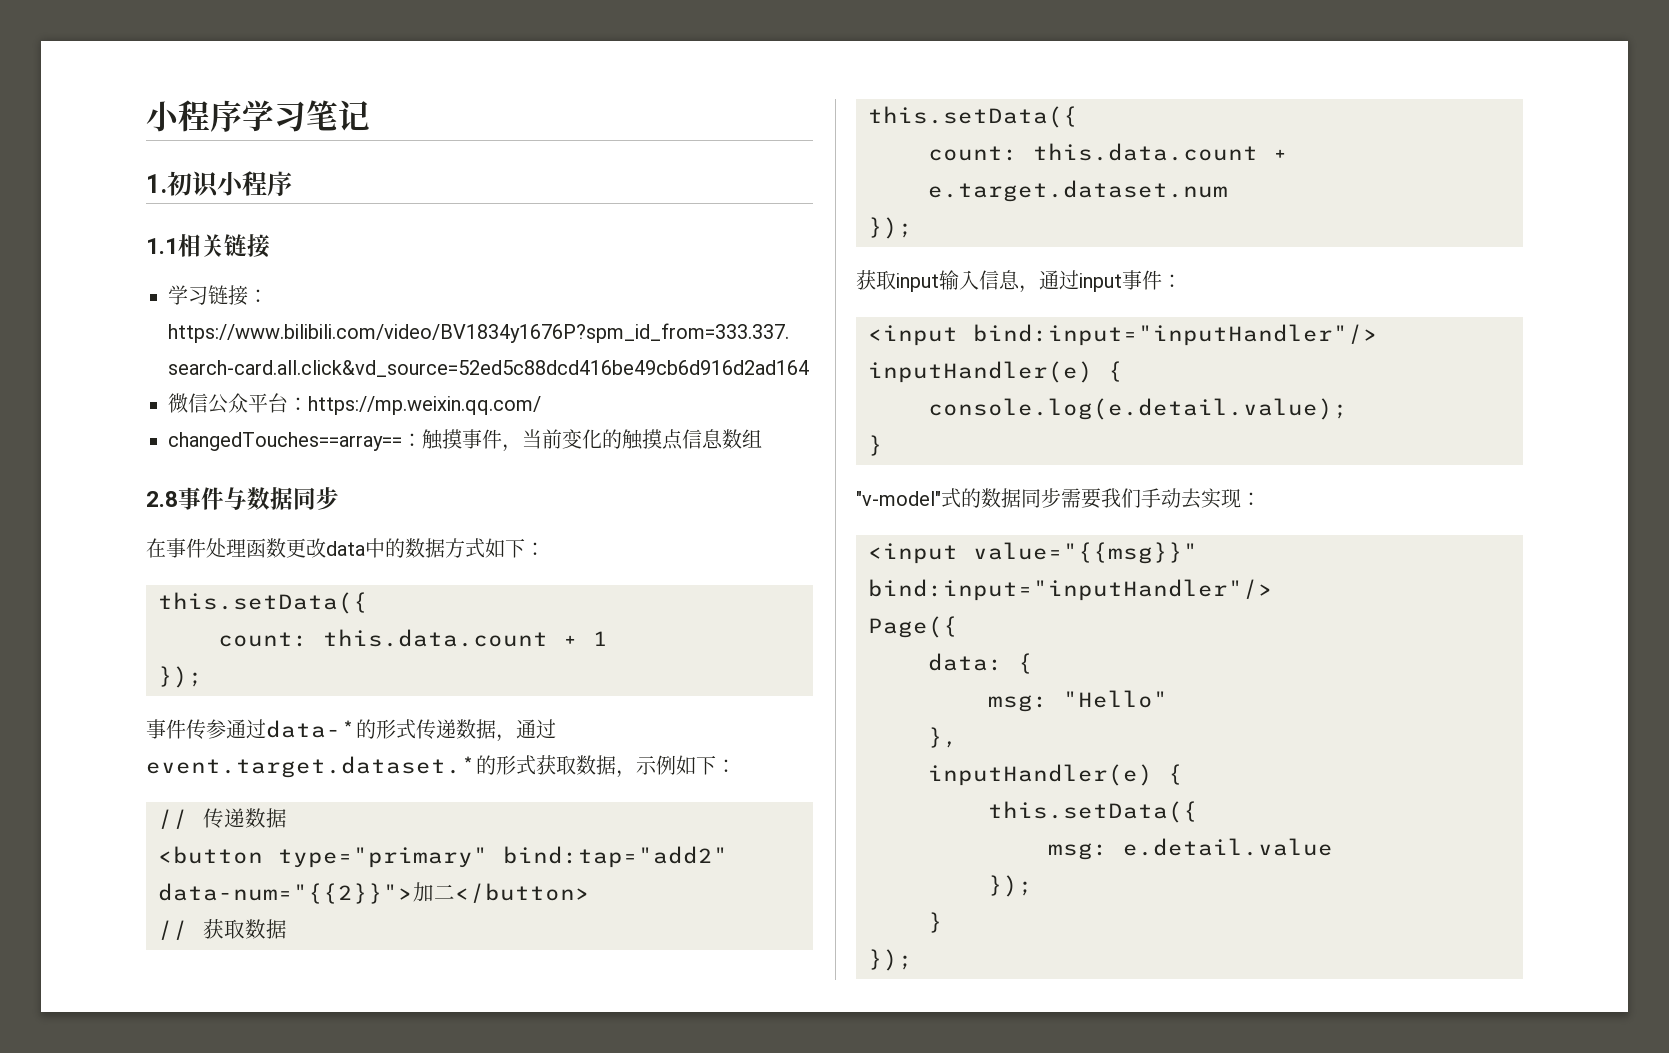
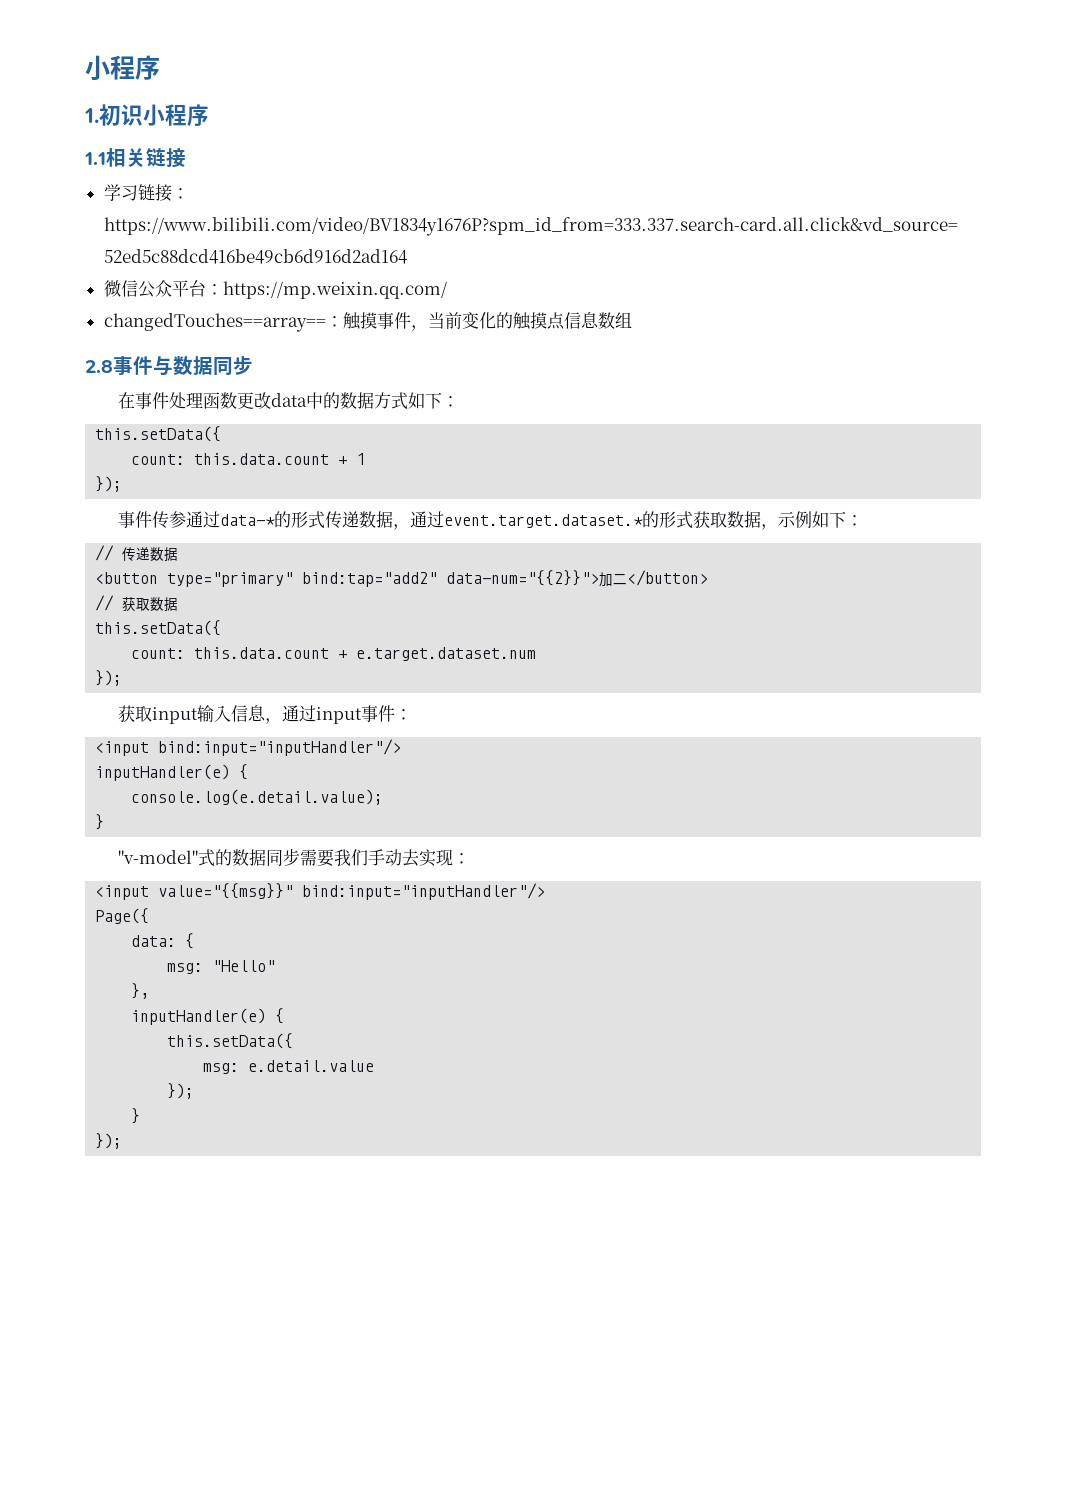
[146,100,370,132] 小程序学习笔记 -> [85,55,160,81] 小程序

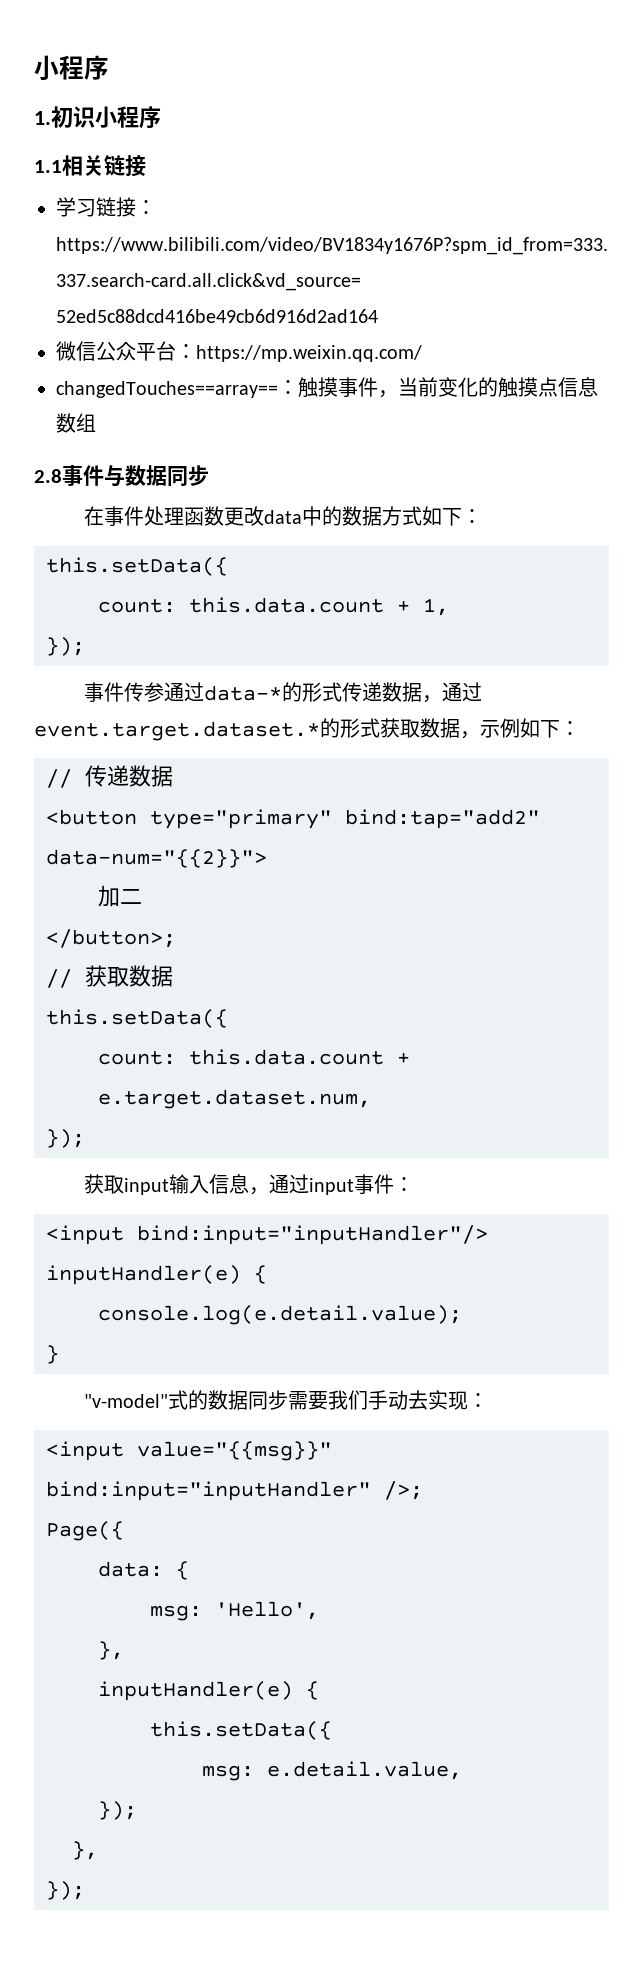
[356,453,366,465] 1 -> [423,598,449,616] 1,
(600, 578) none -> (267, 858) //
[627,570,709,586] </button> -> [46,929,176,948] // </button>;
[356,647,537,661] e.target.dataset.num -> [98,1089,371,1109] e.target.dataset.num,
[302,883,546,900] bind:input="inputHandler"/> -> [46,1481,423,1501] bind:input="inputHandler" />;
[212,960,276,972] "Hello" -> [215,1601,319,1620] 'Hello',
[248,1060,375,1072] [167,1083,195,1099] [131,1108,141,1124] e.detail.value // }); // } -> [267,1761,462,1780] [98,1801,137,1820] [72,1841,98,1860] e.detail.value, // }); // },

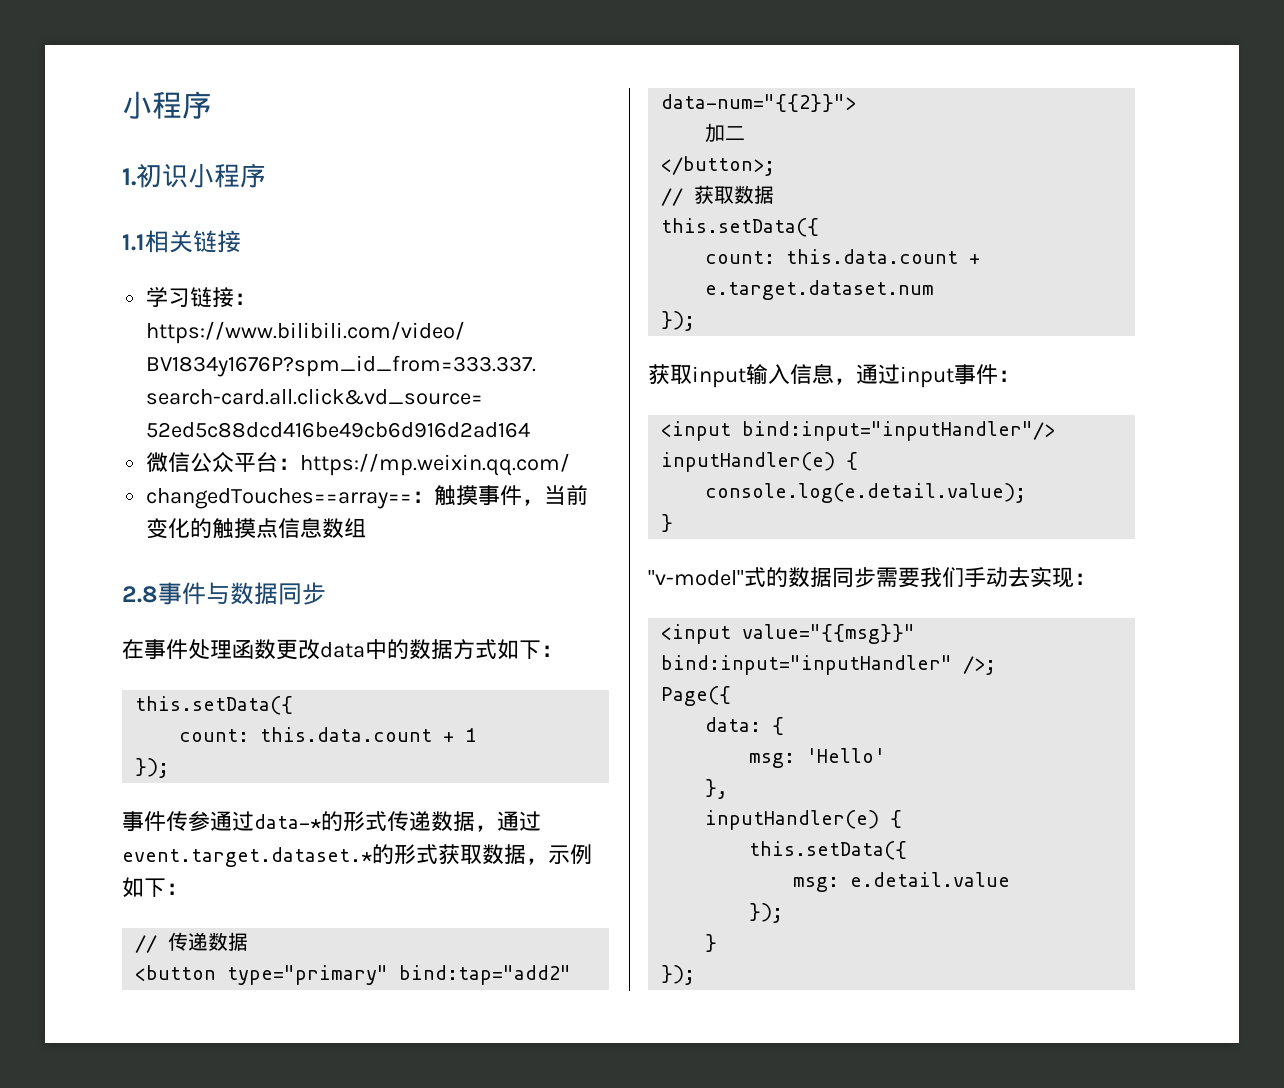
[423,598,449,616] 1, -> [465,728,477,742] 1
[98,1089,371,1109] e.target.dataset.num, -> [705,280,935,300] e.target.dataset.num
[215,1601,319,1620] 'Hello', -> [806,748,886,763] 'Hello'
[267,1761,462,1780] [98,1801,137,1820] [72,1841,98,1860] e.detail.value, // }); // }, -> [850,872,1011,887] [749,903,784,923] [705,934,718,952] e.detail.value // }); // }

